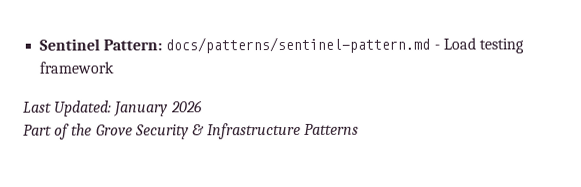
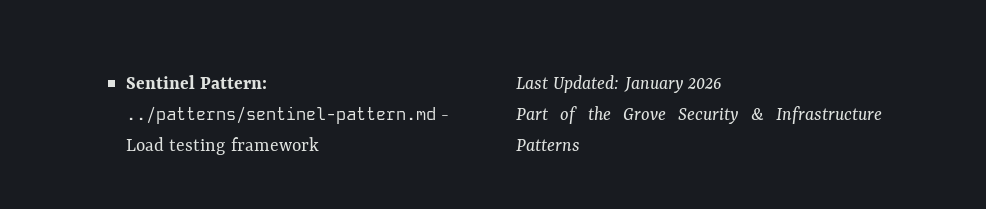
[165,36,431,54] docs/patterns/sentinel-pattern.md -> [126,106,436,124] ../patterns/sentinel-pattern.md

